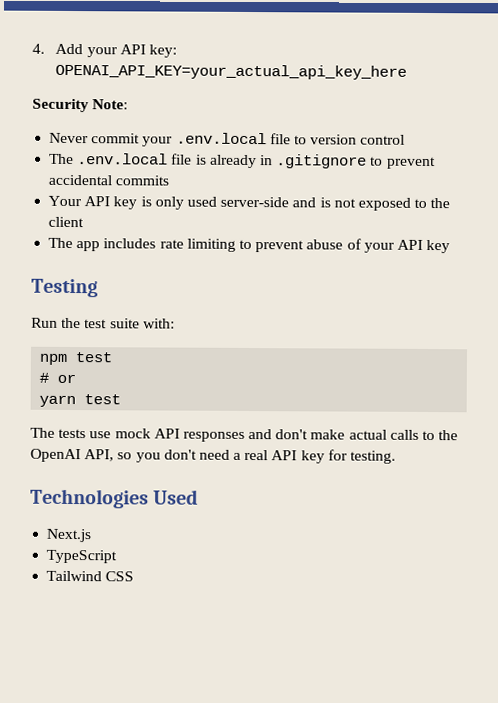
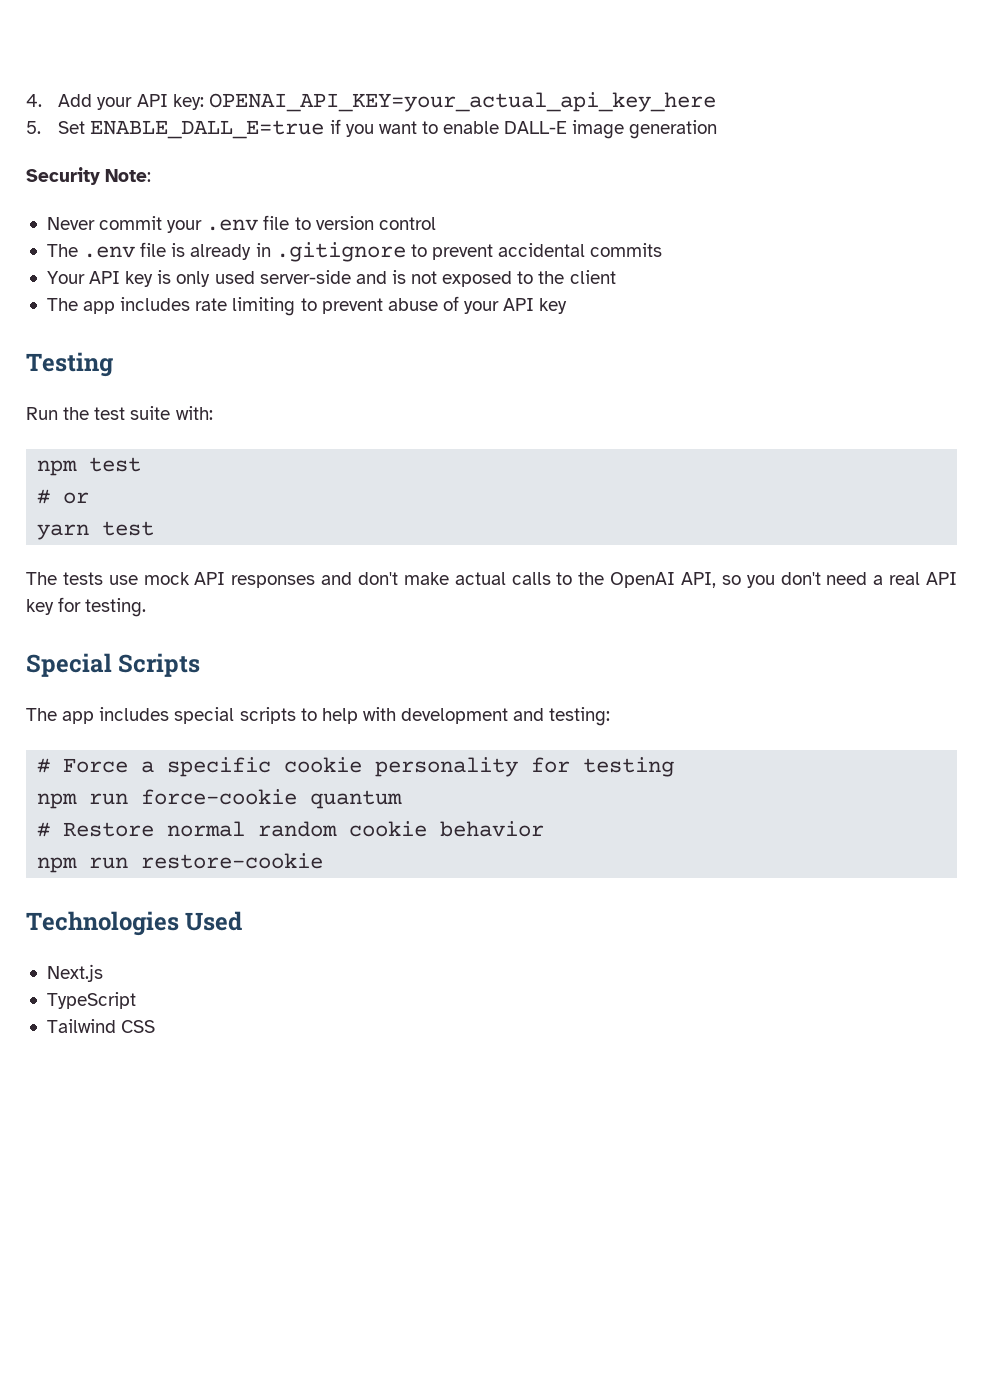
(408, 71) none -> [26,119,718,139] // 5. Set ENABLE_DALL_E=true if you want to enable DALL-E image generation
[175,132,267,145] .env.local -> [206,219,259,231] .env
[77,153,169,165] .env.local -> [83,246,136,258] .env
(397, 457) none -> [26,653,201,677] [26,707,611,726] [37,757,675,777] [37,789,403,809] [37,821,545,837] [37,853,324,873] // Special Scripts // The app includes special scripts to help with development and testing: // # Force a specific cookie personality for testing // npm run force-cookie quantum // # Restore normal random cookie behavior // npm run restore-cookie

